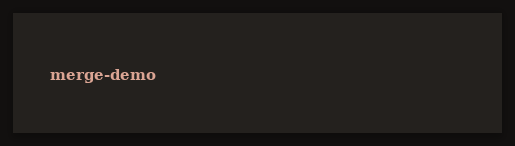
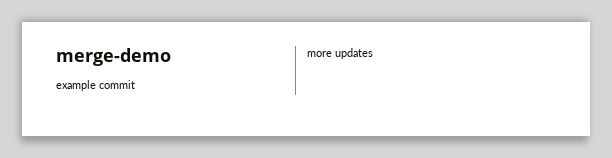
(156, 76) none -> [56,80,135,91] [307,48,373,59] // example commit // more updates

